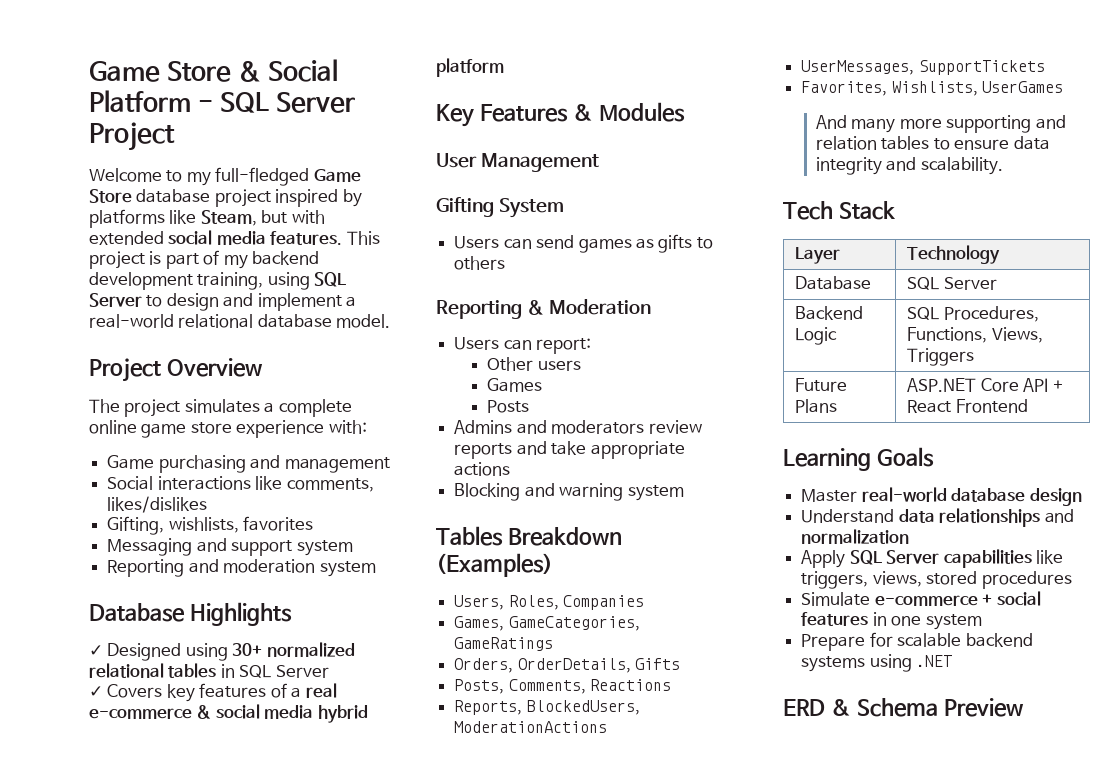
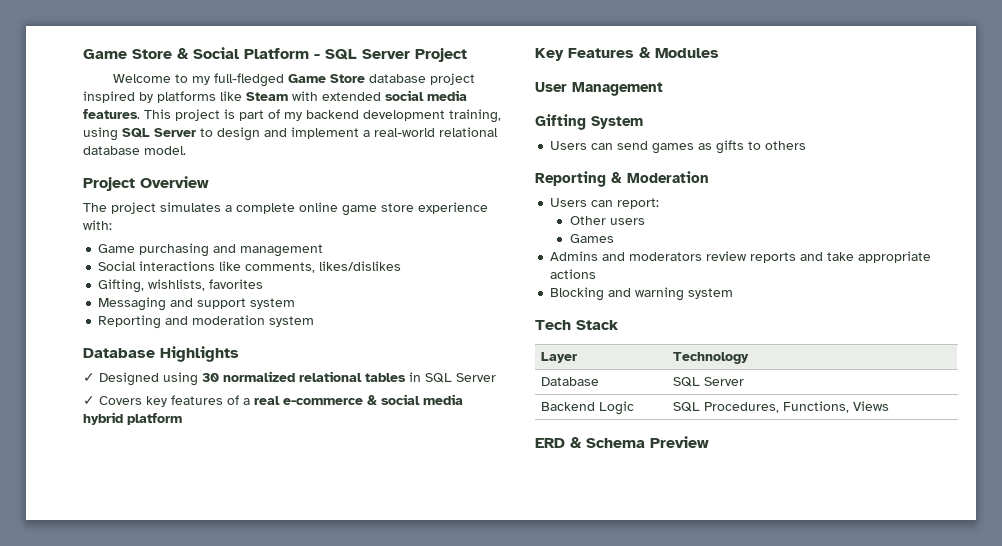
[200,210,288,226] Steam, but -> [246,92,288,101] Steam
[232,643,263,656] 30+ -> [202,373,219,382] 30
[487,400,530,413] // Posts -> (614, 238) none
[436,526,622,546] [436,553,553,577] [454,595,645,610] [454,616,640,631] [454,637,554,651] [454,658,681,673] [454,679,672,694] [454,700,640,715] [454,721,608,733] [801,60,1045,75] [801,81,1064,96] [815,115,1066,133] [815,136,1050,150] [815,157,1003,175] // Tables Breakdown (Examples) // Users, Roles, Companies // Games, GameCategories, GameRatings // Orders, OrderDetails, Gifts // Posts, Comments, Reactions // Reports, BlockedUsers, ModerationActions // UserMessages, SupportTickets // Favorites, Wishlists, UserGames // And many more supporting and relation tables to ensure data integrity and scalability. -> (734, 293) none
[991,327,1043,343] [907,348,975,366] [795,378,848,392] [795,399,838,413] [907,378,1063,392] [907,399,1028,413] [783,447,934,471] [801,487,1082,506] [801,508,1075,527] [801,529,910,544] [801,549,1063,568] [801,571,1072,589] [801,591,1041,606] [801,612,982,630] [801,632,1033,651] [801,654,953,672] Views, Triggers // Future Plans | ASP.NET Core API + React Frontend // Learning Goals // Master real-world database design // Understand data relationships and normalization // Apply SQL Server capabilities like triggers, views, stored procedures // Simulate e-commerce + social features in one system // Prepare for scalable backend systems using .NET -> [852,401,889,411] Views

